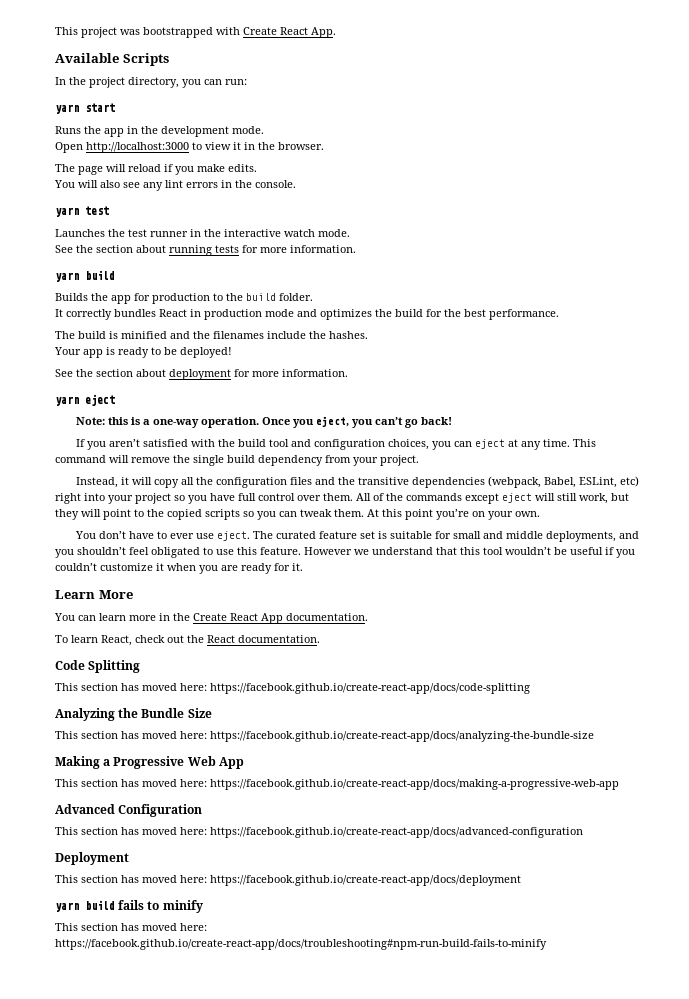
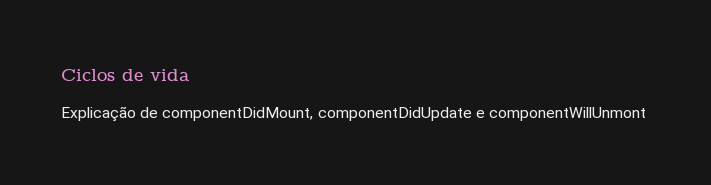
[55,27,336,38] [55,53,169,66] [55,77,247,88] [55,103,115,114] [55,126,264,137] [55,142,324,153] [55,164,257,175] [54,180,296,191] [55,206,109,217] [55,229,350,237] [55,245,356,256] [55,270,115,282] [55,293,313,304] [55,309,559,320] [55,331,368,339] [54,347,232,358] [55,369,348,380] [55,394,115,406] [75,416,452,428] [75,439,596,450] [55,455,419,466] [75,476,639,488] [55,493,629,504] [55,509,540,520] [74,531,639,542] [55,547,635,558] [55,563,303,574] [55,590,133,599] [54,613,368,624] [55,635,320,646] [55,660,141,673] [55,683,530,694] [55,708,212,721] [55,731,594,742] [55,756,244,769] [55,779,619,790] [55,804,203,817] [55,827,583,838] [55,852,129,865] [55,875,521,886] [55,900,203,913] [55,923,207,931] [55,939,547,950] This project was bootstrapped with Create React App. // Available Scripts // In the project directory, you can run: // yarn start // Runs the app in the development mode. // Open http://localhost:3000 to view it in the browser. // The page will reload if you make edits. // You will also see any lint errors in the console. // yarn test // Launches the test runner in the interactive watch mode. // See the section about running tests for more information. // yarn build // Builds the app for production to the build folder. // It correctly bundles React in production mode and optimizes the build for the best performance. // The build is minified and the filenames include the hashes. // Your app is ready to be deployed! // See the section about deployment for more information. // yarn eject // Note: this is a one-way operation. Once you eject, you can’t go back! // If you aren’t satisfied with the build tool and configuration choices, you can eject at any time. This command will remove the single build dependency from your project. // Instead, it will copy all the configuration files and the transitive dependencies (webpack, Babel, ESLint, etc) right into your project so you have full control over them. All of the commands except eject will still work, but they will point to the copied scripts so you can tweak them. At this point you’re on your own. // You don’t have to ever use eject. The curated feature set is suitable for small and middle deployments, and you shouldn’t feel obligated to use this feature. However we understand that this tool wouldn’t be useful if you couldn’t customize it when you are ready for it. // Learn More // You can learn more in the Create React App documentation. // To learn React, check out the React documentation. // Code Splitting // This section has moved here: https://facebook.github.io/create-react-app/docs/code-splitting // Analyzing the Bundle Size // This section has moved here: https://facebook.github.io/create-react-app/docs/analyzing-the-bundle-size // Making a Progressive Web App // This section has moved here: https://facebook.github.io/create-react-app/docs/making-a-progressive-web-app // Advanced Configuration // This section has moved here: https://facebook.github.io/create-react-app/docs/advanced-configuration // Deployment // This section has moved here: https://facebook.github.io/create-react-app/docs/deployment // yarn build fails to minify // This section has moved here: https://facebook.github.io/create-react-app/docs/troubleshooting#npm-run-build-fails-to-minify -> [61,69,190,81] [61,106,646,122] Ciclos de vida // Explicação de componentDidMount, componentDidUpdate e componentWillUnmont

